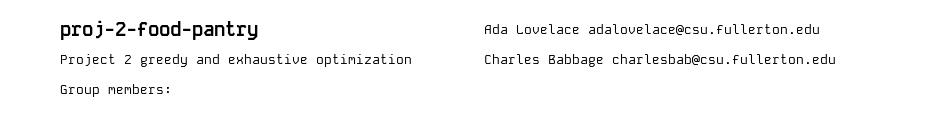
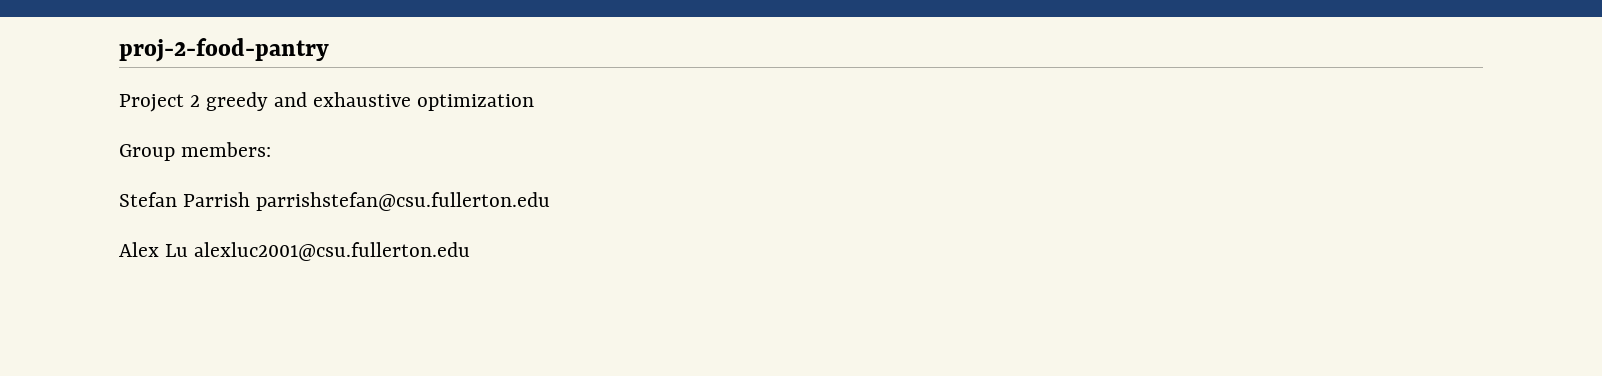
[484,24,820,35] [484,54,836,67] Ada Lovelace adalovelace@csu.fullerton.edu // Charles Babbage charlesbab@csu.fullerton.edu -> [119,192,551,211] [119,242,471,261] Stefan Parrish parrishstefan@csu.fullerton.edu // Alex Lu alexluc2001@csu.fullerton.edu

